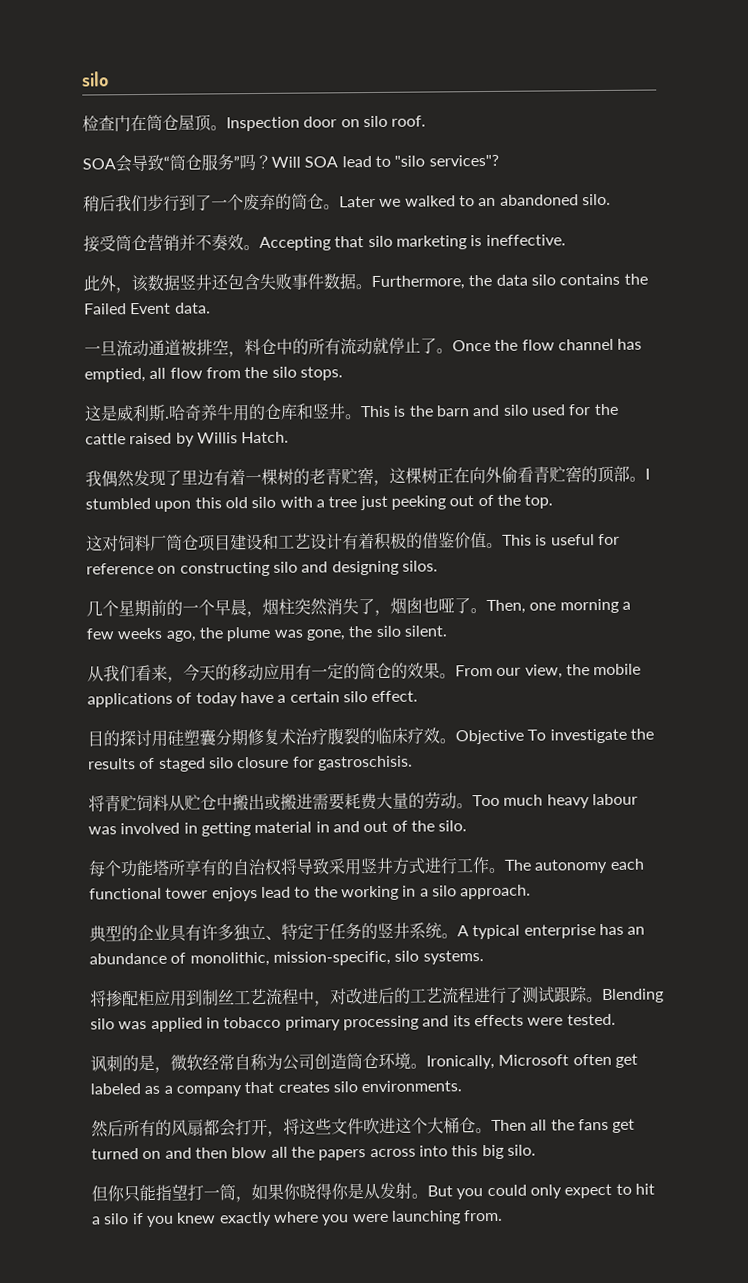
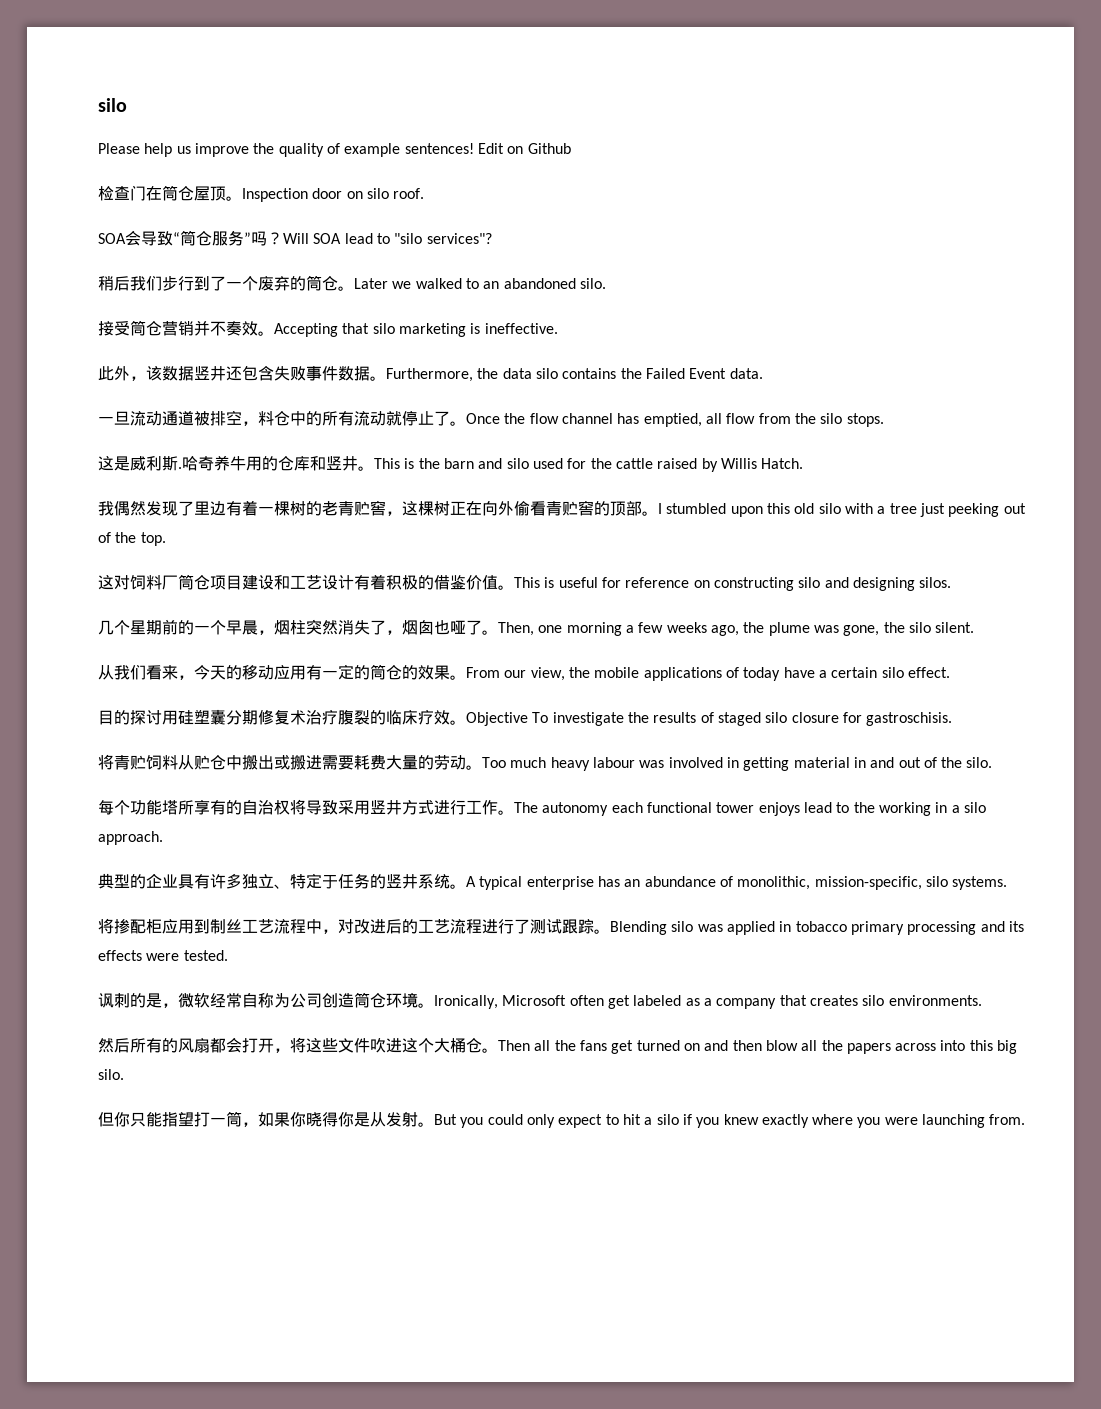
[82,71,109,87] silo -> [98,98,127,112] [98,143,571,157] silo // Please help us improve the quality of example sentences! Edit on Github

